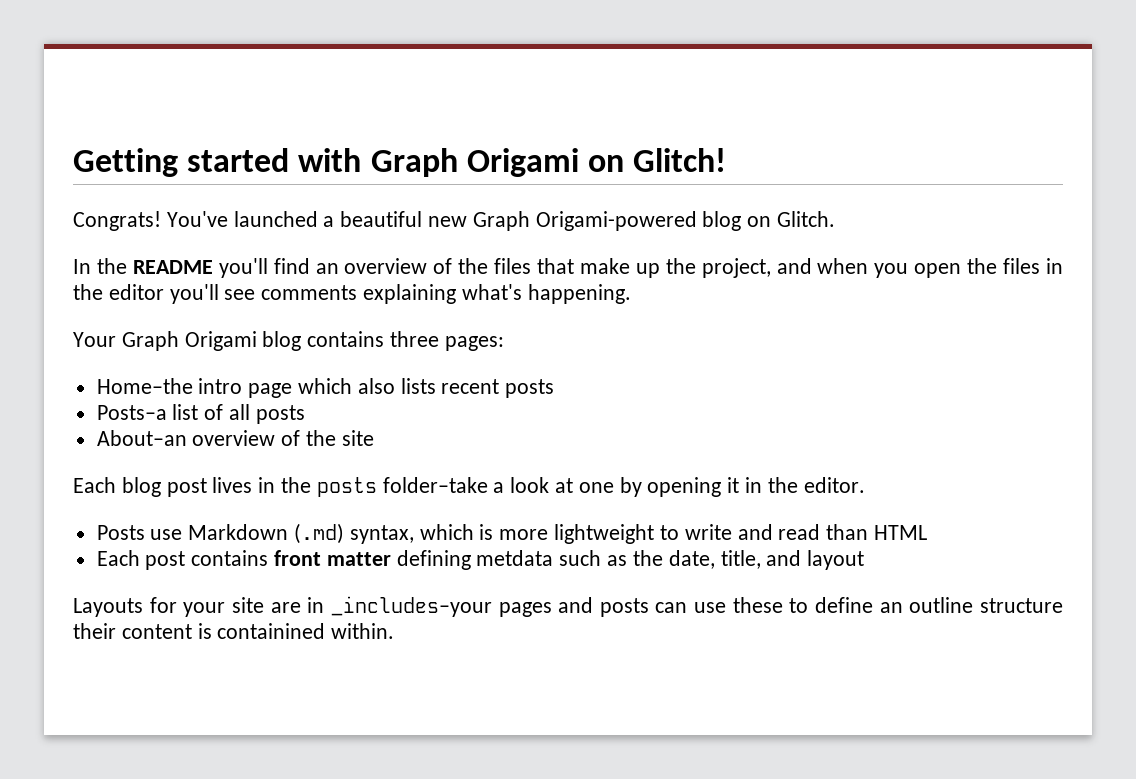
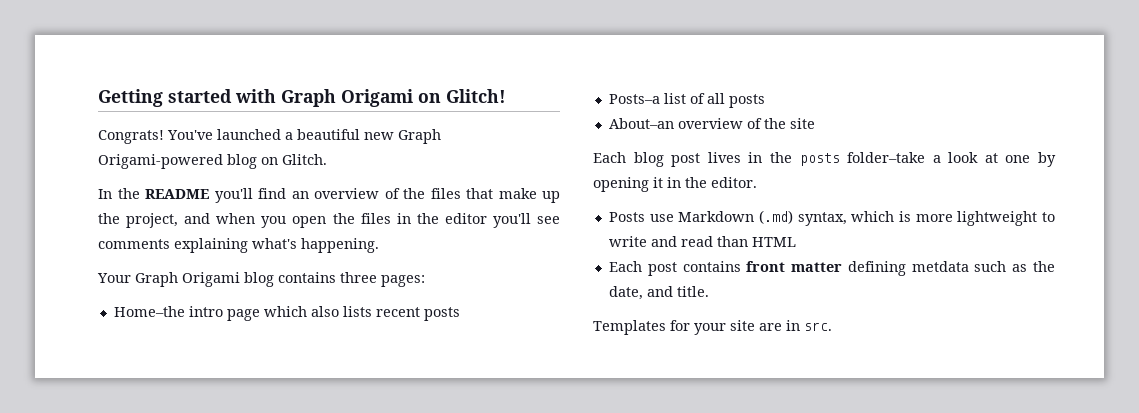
[720,550,865,570] [73,598,143,617] title, and layout // Layouts -> [646,286,709,297] [593,320,666,335] and title. // Templates
[330,596,1063,617] [73,623,395,639] _includes–your pages and posts can use these to define an outline structure their content is containined within. -> [804,322,832,331] src.

